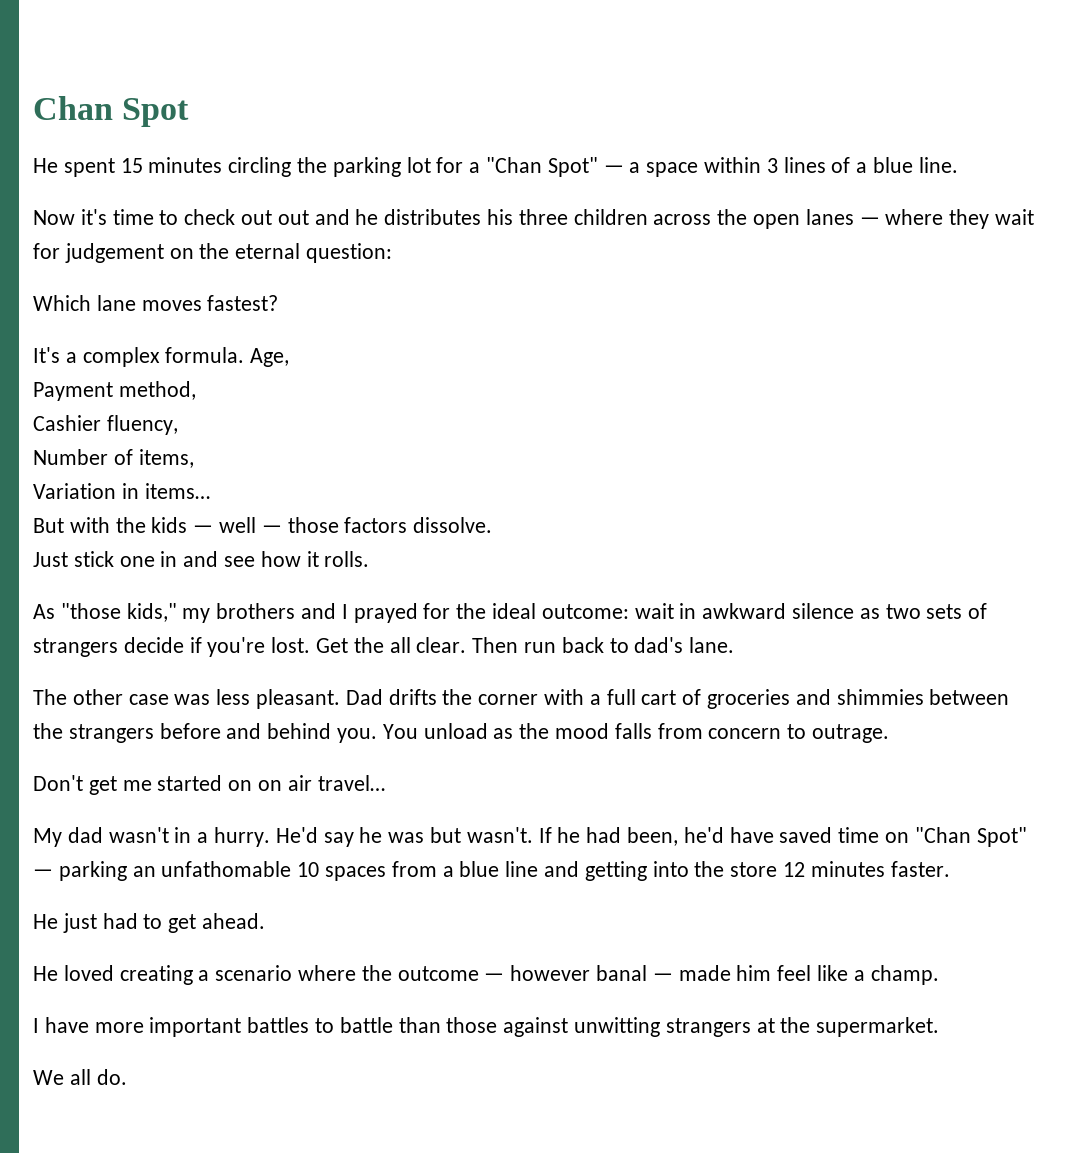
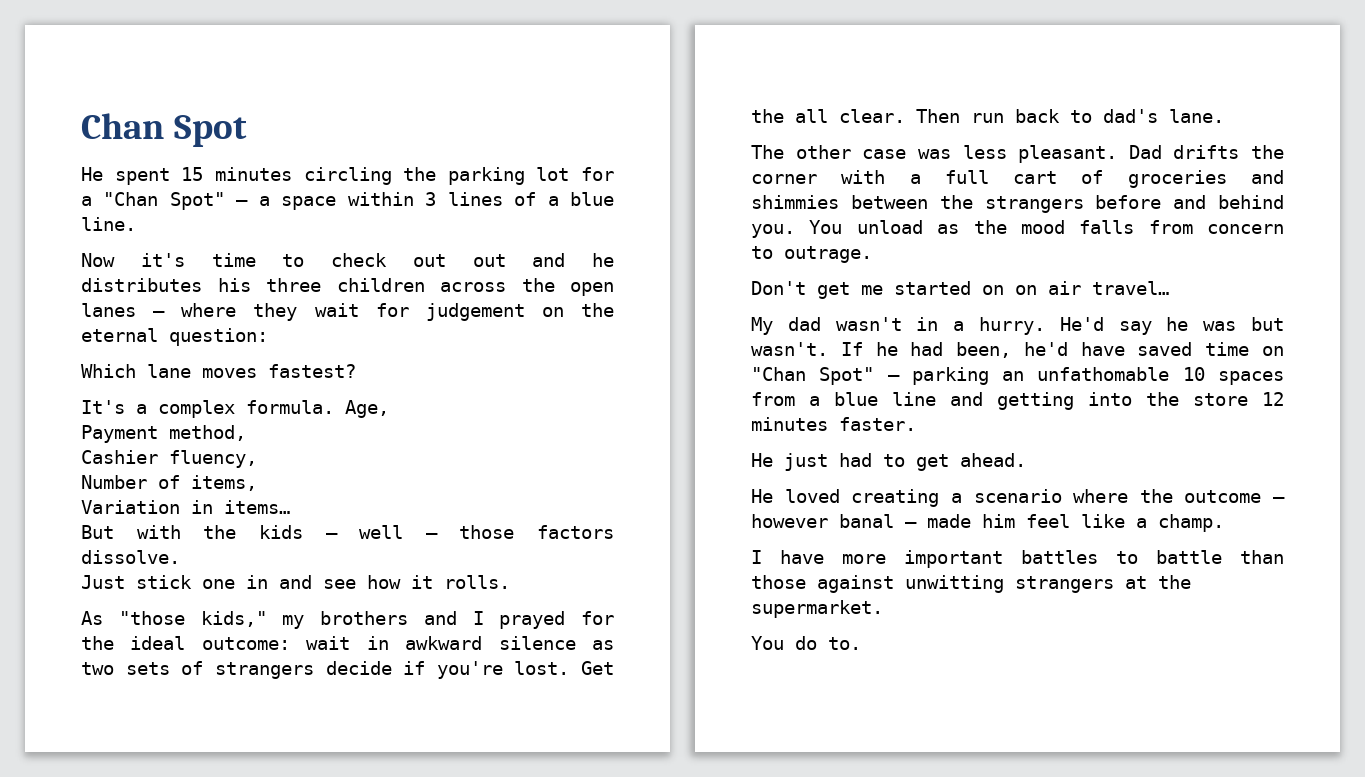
[33,1069,127,1085] We all do. -> [751,636,861,650] You do to.

